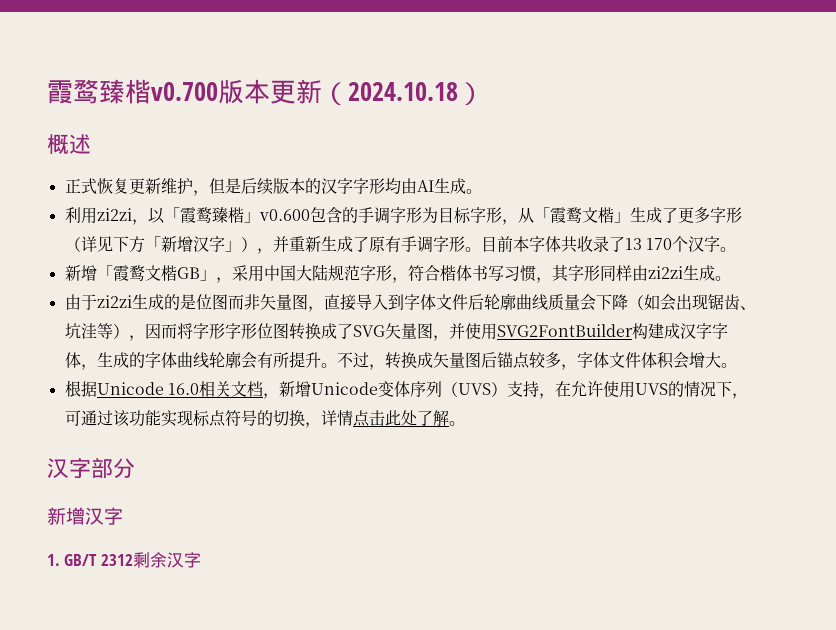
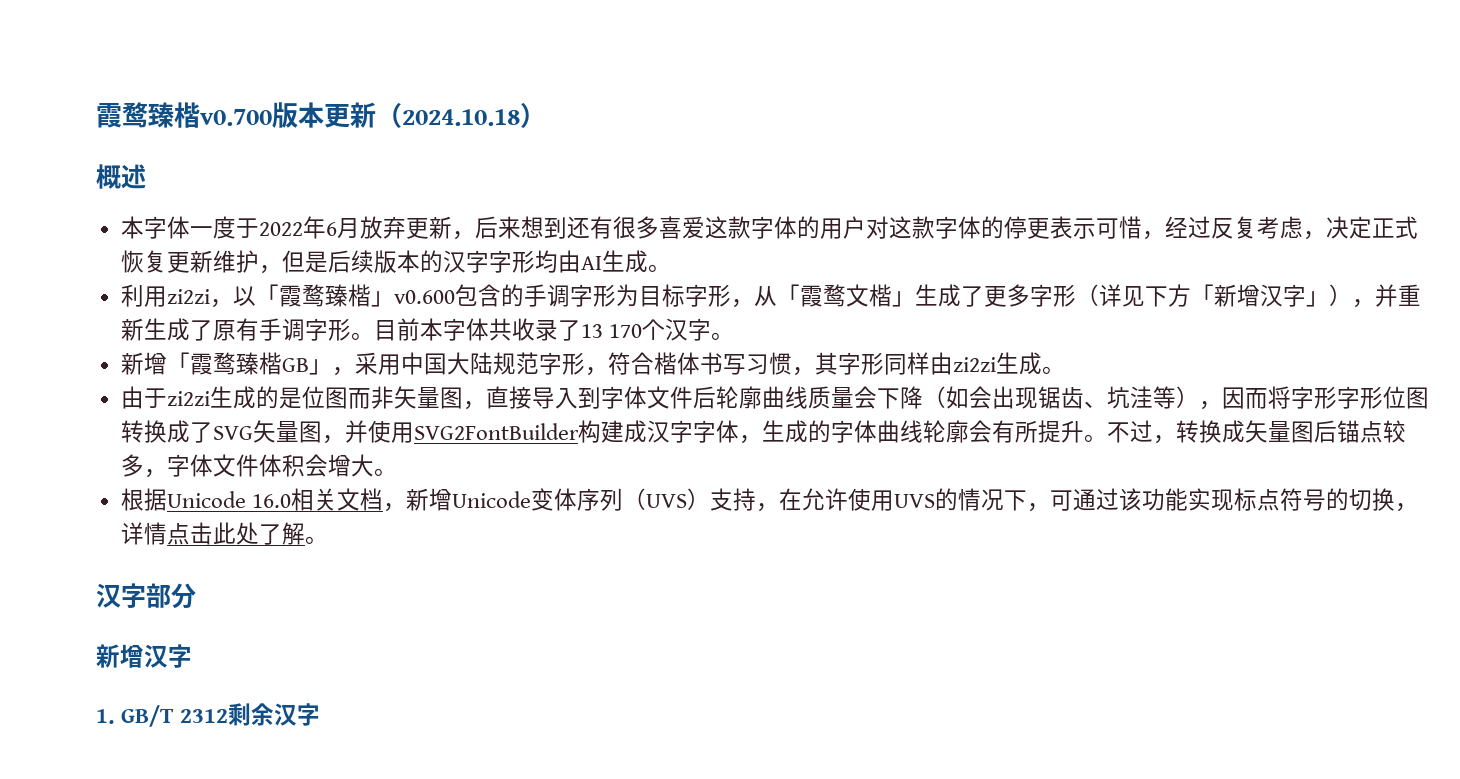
(91, 144) none -> [120,216,1372,240] 本字体一度于2022年6月放弃更新，后来想到还有很多喜爱这款字体的用户对这款字体的停更表示可惜，经过反复考虑，决定
[144,265,161,281] 文 -> [235,352,259,375] 臻

